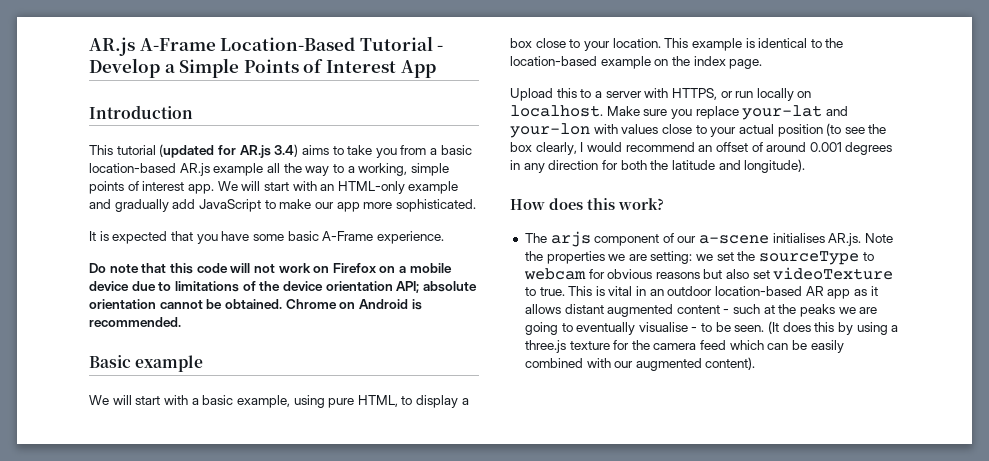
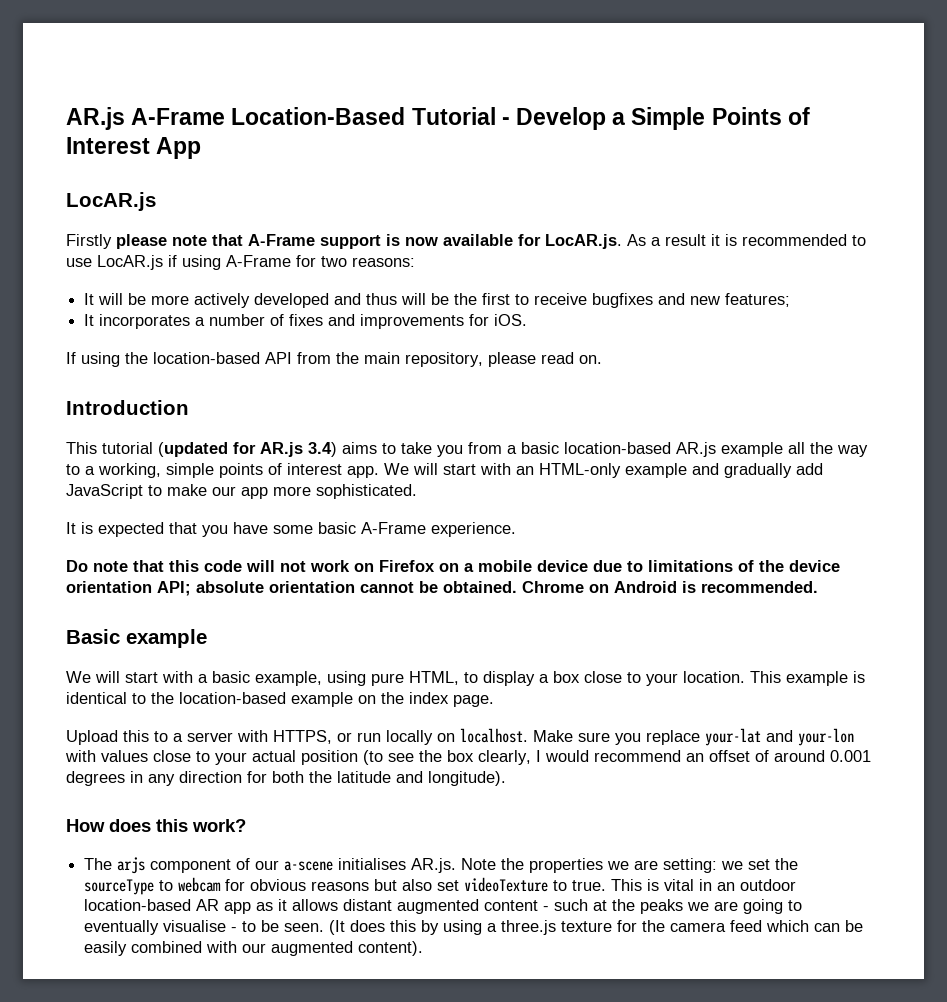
(436, 69) none -> [66,192,156,211] [66,234,866,249] [66,255,415,270] [84,293,791,308] [84,314,528,329] [66,352,602,367] // LocAR.js // Firstly please note that A-Frame support is now available for LocAR.js. As a result it is recommended to use LocAR.js if using A-Frame for two reasons: // It will be more actively developed and thus will be the first to receive bugfixes and new features; // It incorporates a number of fixes and improvements for iOS. // If using the location-based API from the main repository, please read on.

